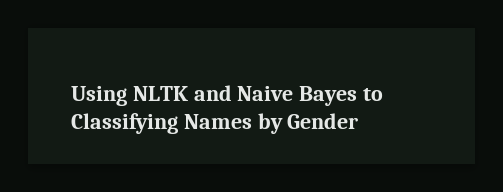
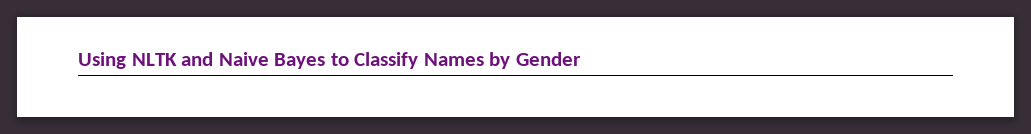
[71,113,178,134] Classifying -> [354,52,419,69] Classify

